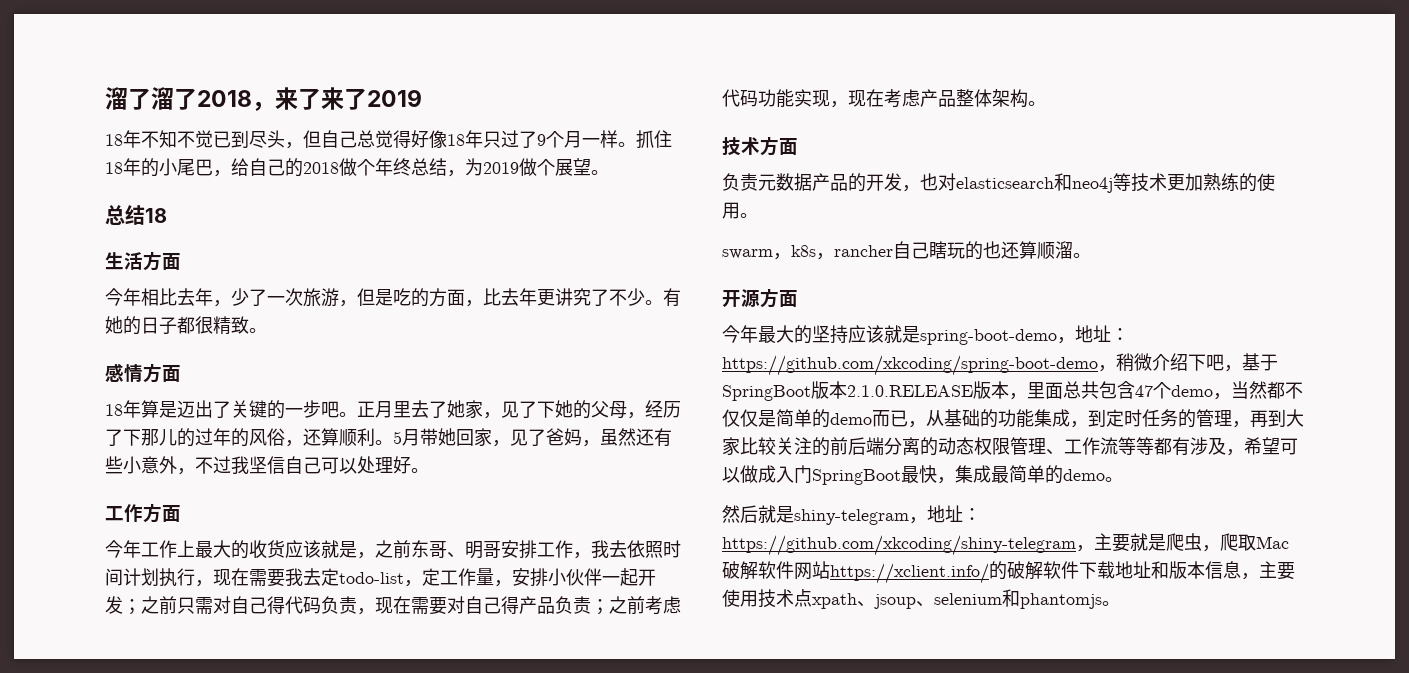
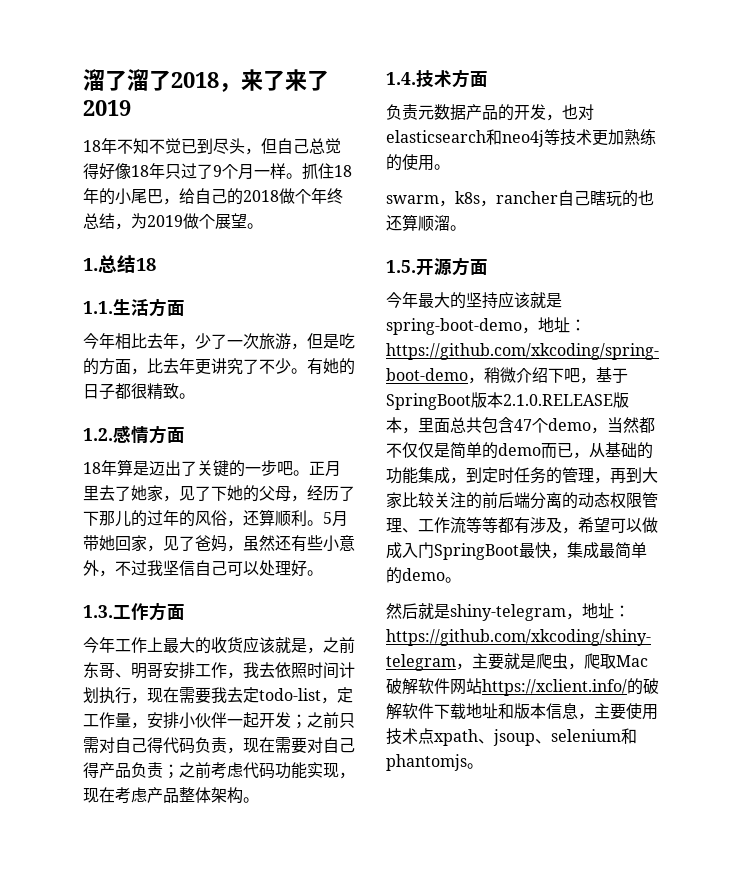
(609, 172) none -> [83,258,98,271] 1.
(167, 215) none -> [83,301,113,314] 1.1.
(267, 330) none -> [83,428,113,441] 1.2.
(429, 470) none -> [83,605,113,618] 1.3.
(1046, 103) none -> [386,72,416,85] 1.4.
(1091, 255) none -> [386,260,416,273] 1.5.

